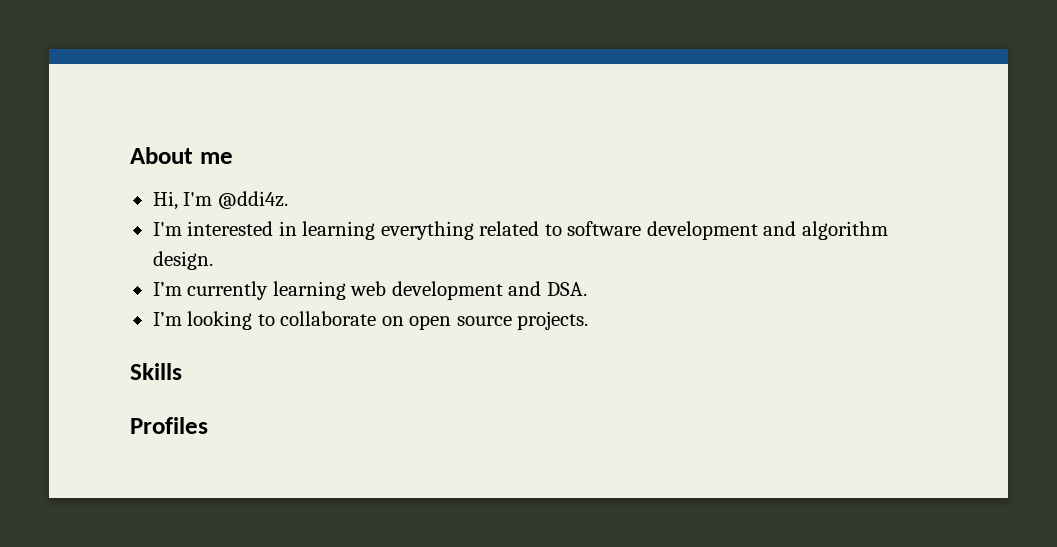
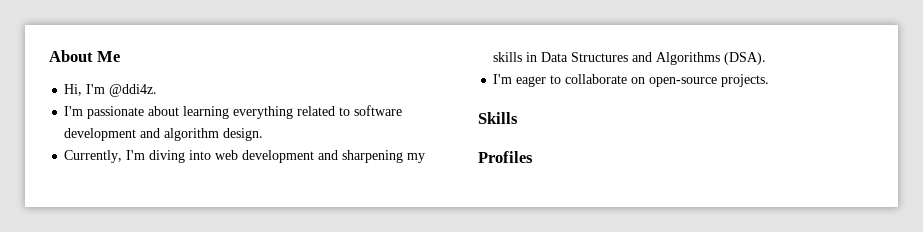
[199,152,233,164] me -> [97,51,121,62] Me
[187,221,297,236] interested in -> [87,106,180,119] passionate about
[152,281,587,300] [152,311,253,330] I’m currently learning web development and DSA. // I’m looking -> [64,150,426,163] [493,52,767,65] [493,74,547,87] Currently, I'm diving into web development and sharpening my skills in Data Structures and Algorithms (DSA). // I'm eager
[409,315,512,330] open source -> [649,77,718,87] open-source

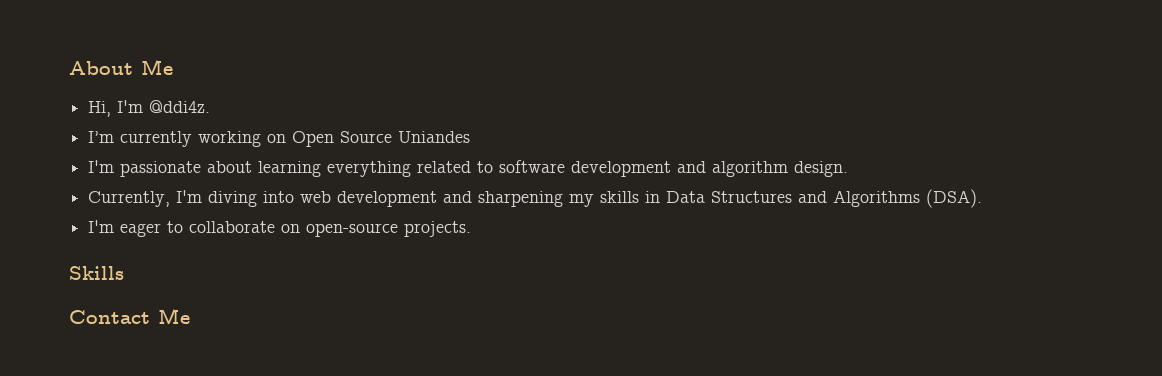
(158, 90) none -> [88,131,471,147] // I’m currently working on Open Source Uniandes
[478,151,533,163] Profiles -> [69,308,190,324] Contact Me

